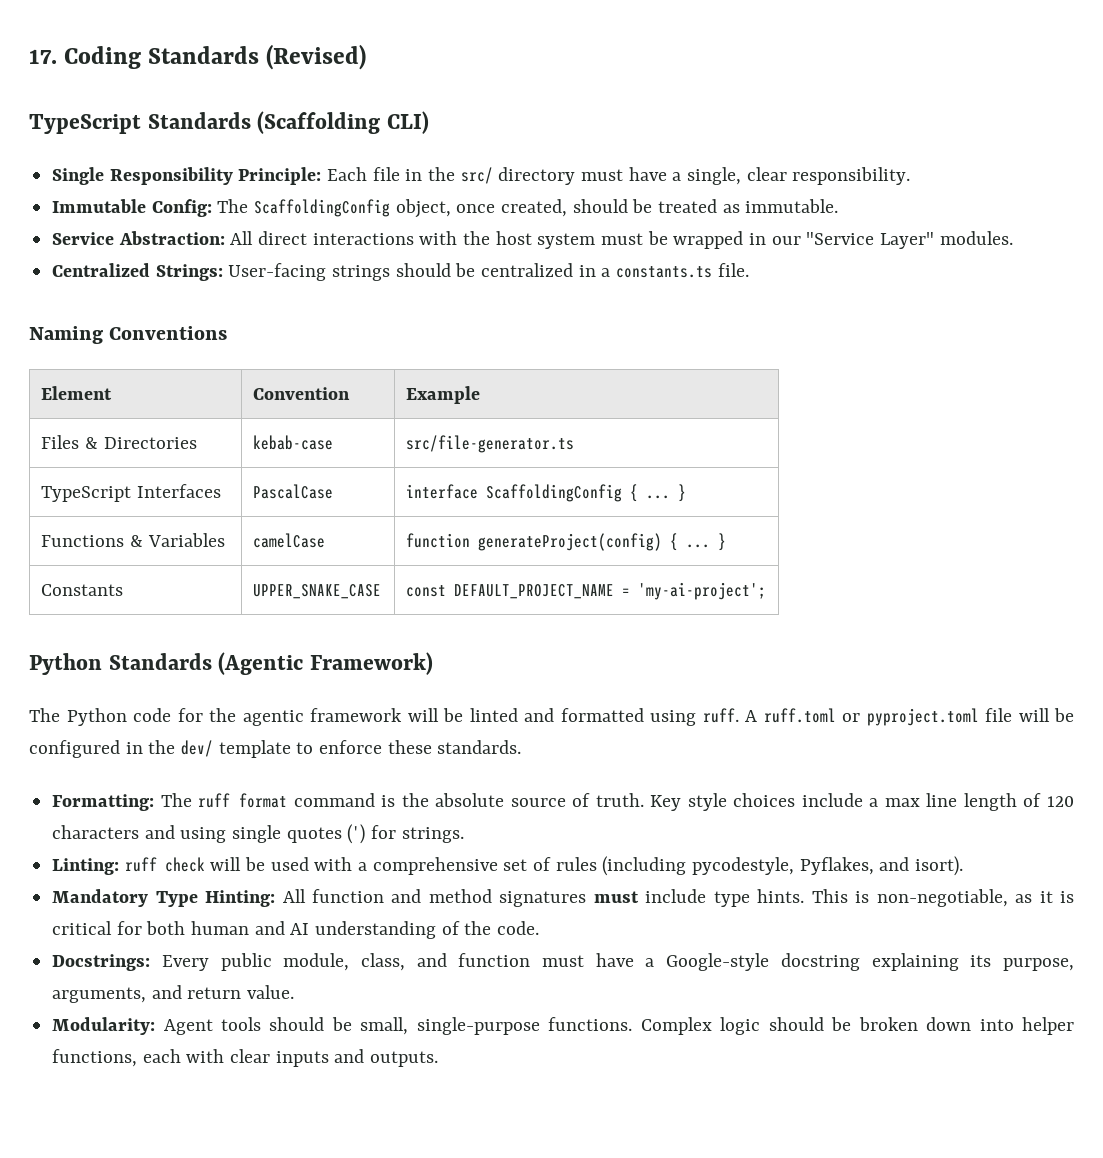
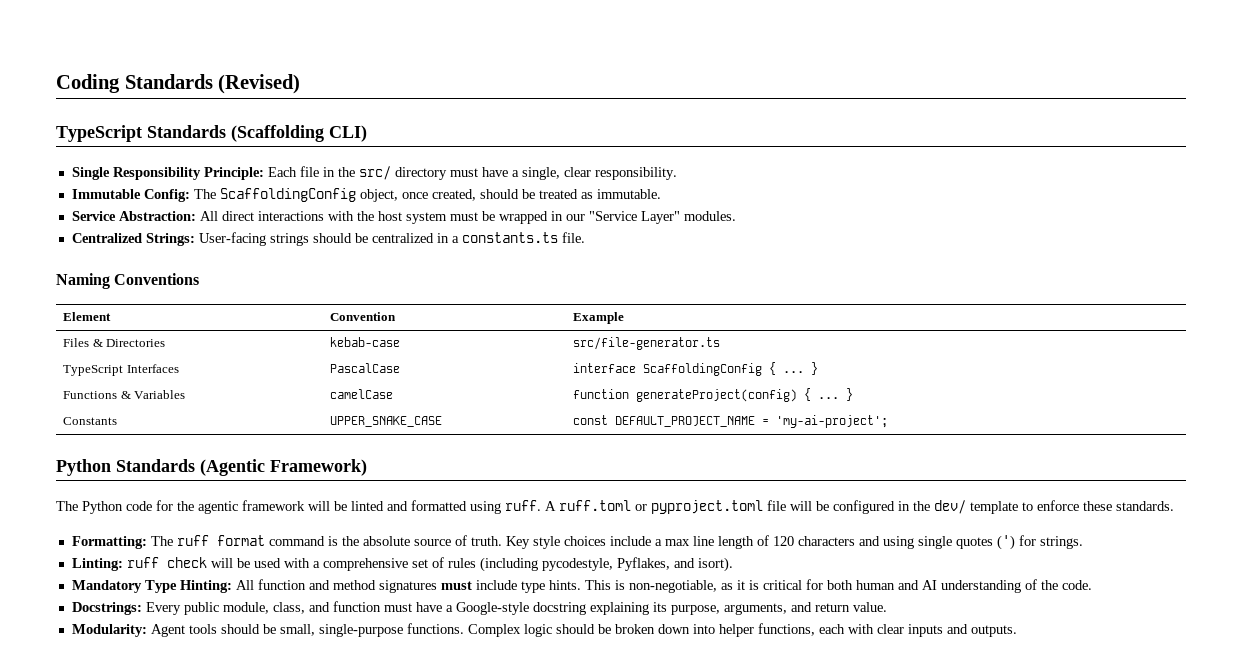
[29,49,57,64] 17. -> (56, 83) none

